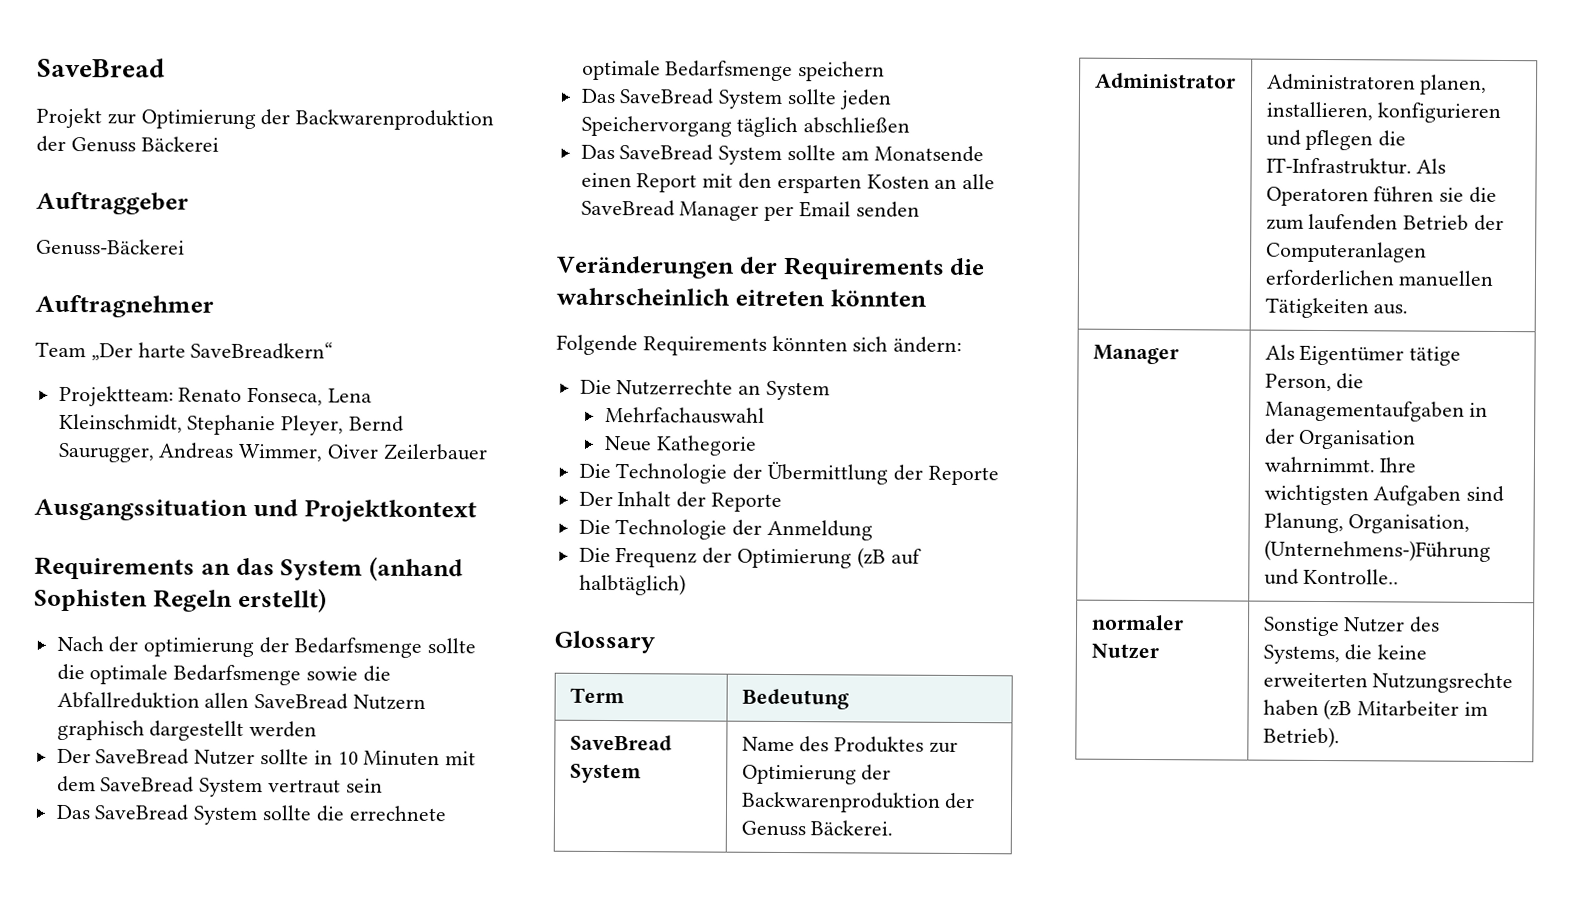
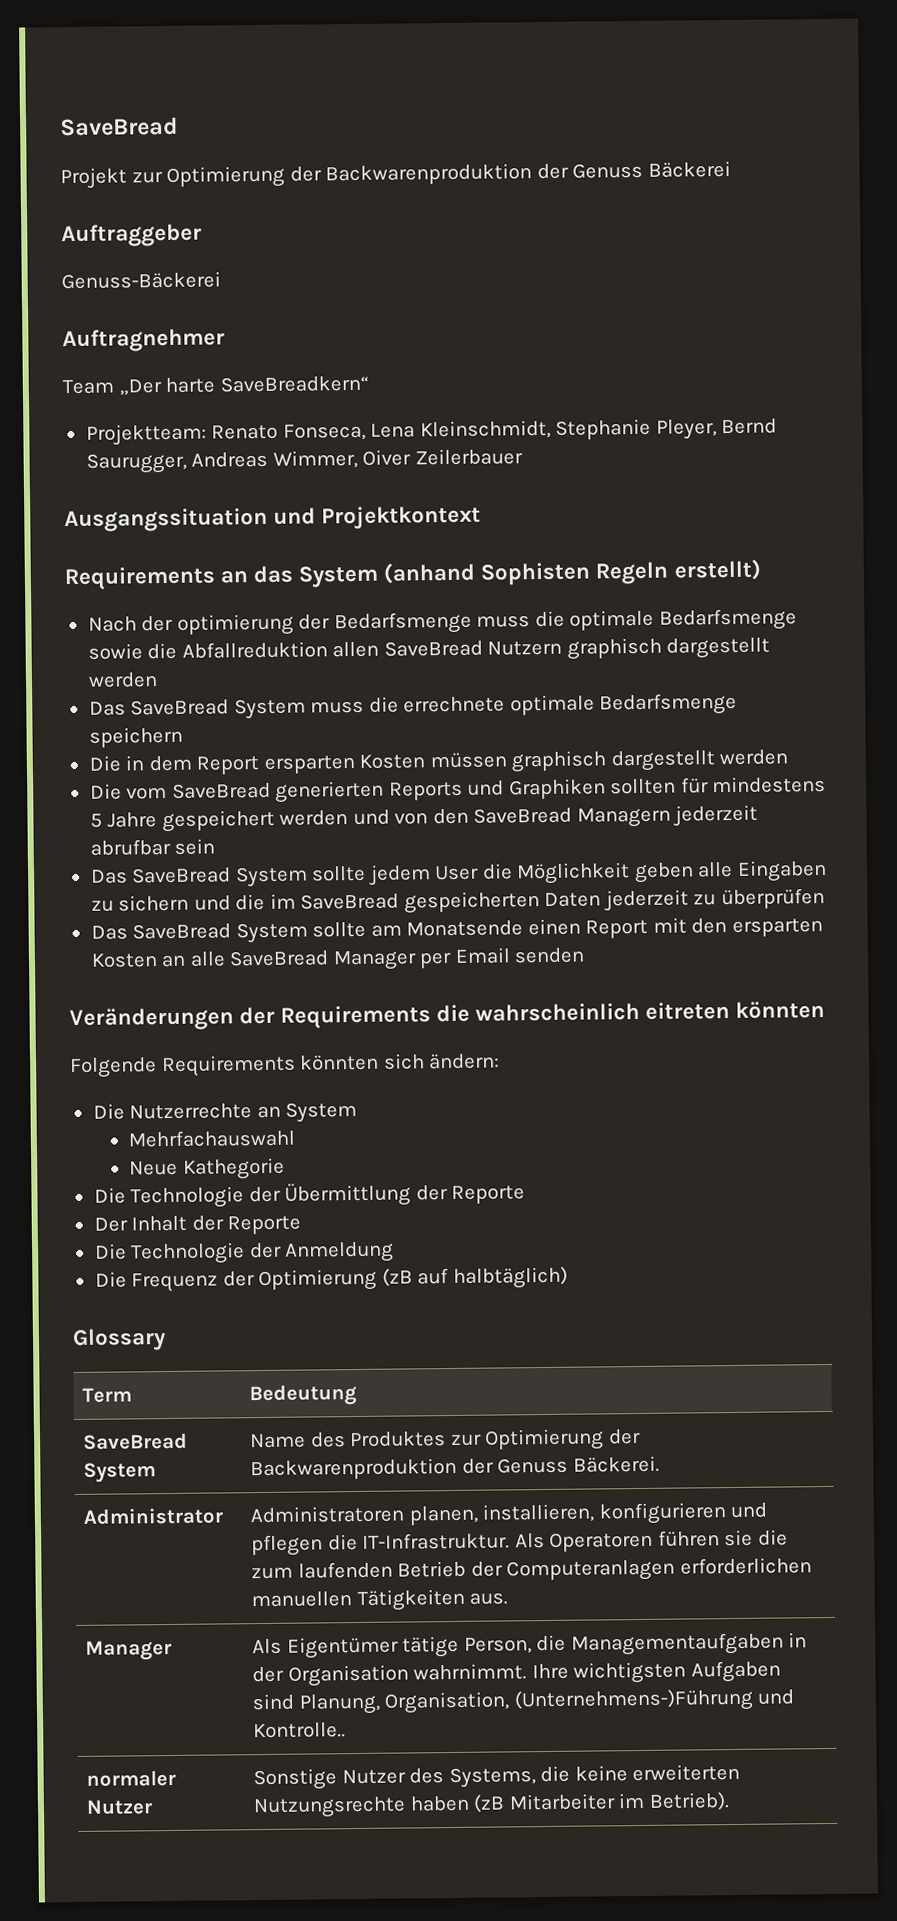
[426,638,476,654] sollte -> [476,615,531,628] muss
[56,748,477,767] [56,775,342,798] Der SaveBread Nutzer sollte in 10 Minuten mit dem SaveBread System vertraut -> [88,692,738,720] [88,726,183,748] [88,749,789,775] [89,775,827,803] [89,804,759,833] [89,838,171,856] Das SaveBread System muss die errechnete optimale Bedarfsmenge speichern // Die in dem Report ersparten Kosten müssen graphisch dargestellt werden // Die vom SaveBread generierten Reports und Graphiken sollten für mindestens 5 Jahre gespeichert werden und von den SaveBread Managern jederzeit abrufbar
[315,805,447,822] [581,59,886,82] [580,88,892,110] [580,115,911,138] die errechnete optimale Bedarfsmenge speichern // Das SaveBread System sollte jeden Speichervorgang täglich abschließen -> [367,859,827,886] [90,887,825,914] jedem User die Möglichkeit geben alle Eingaben zu sichern und die im SaveBread gespeicherten Daten jederzeit zu überprüfen

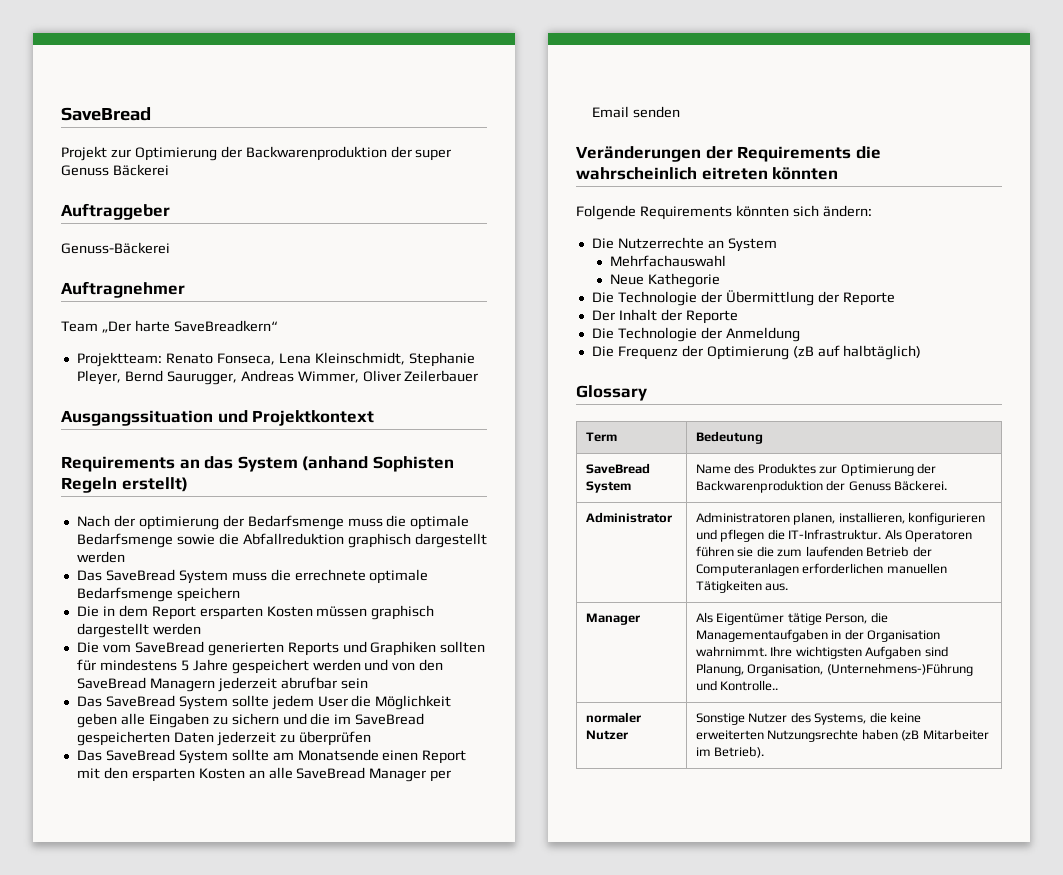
(569, 171) none -> [415,149,452,161] super
[362,449,412,466] Oiver -> [362,370,401,382] Oliver
[332,640,563,658] allen SaveBread Nutzern -> (344, 539) none

